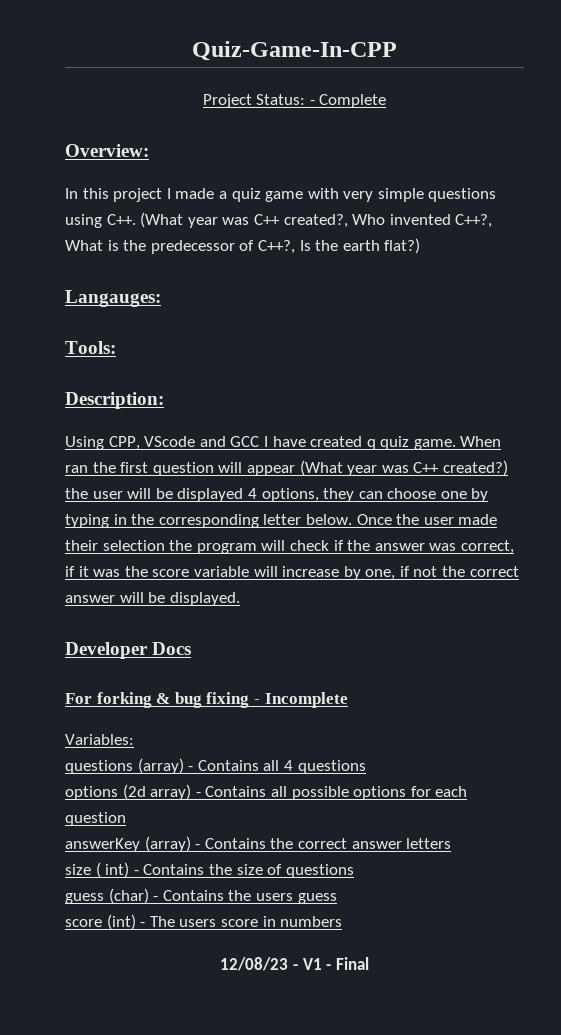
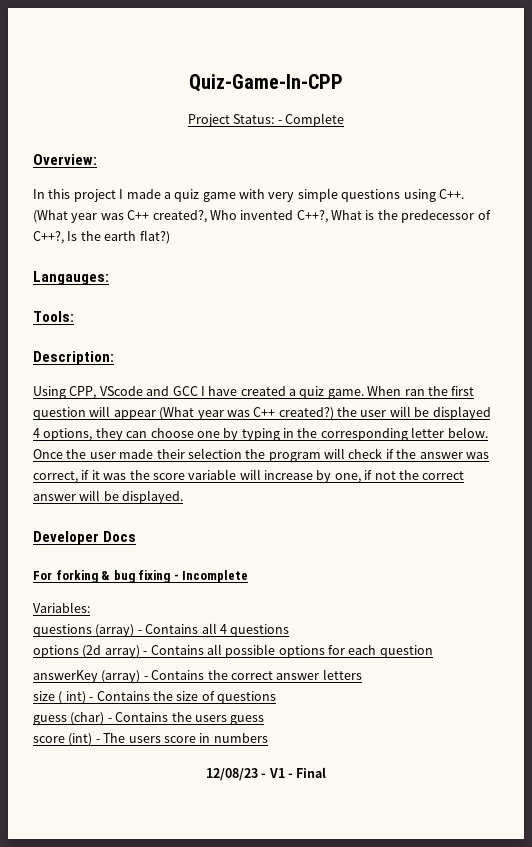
[366,439,376,450] q -> [289,389,296,396] a

